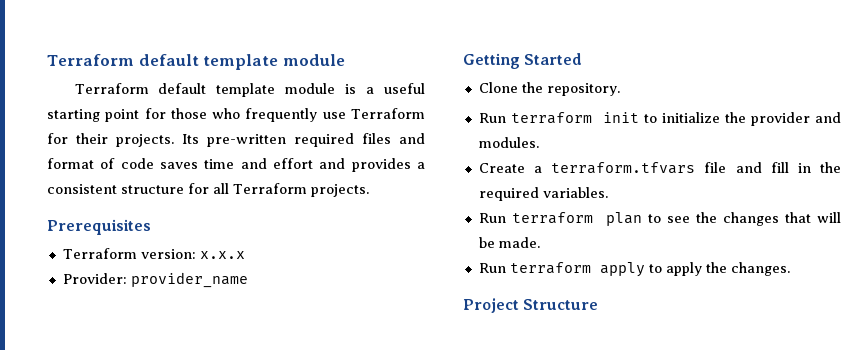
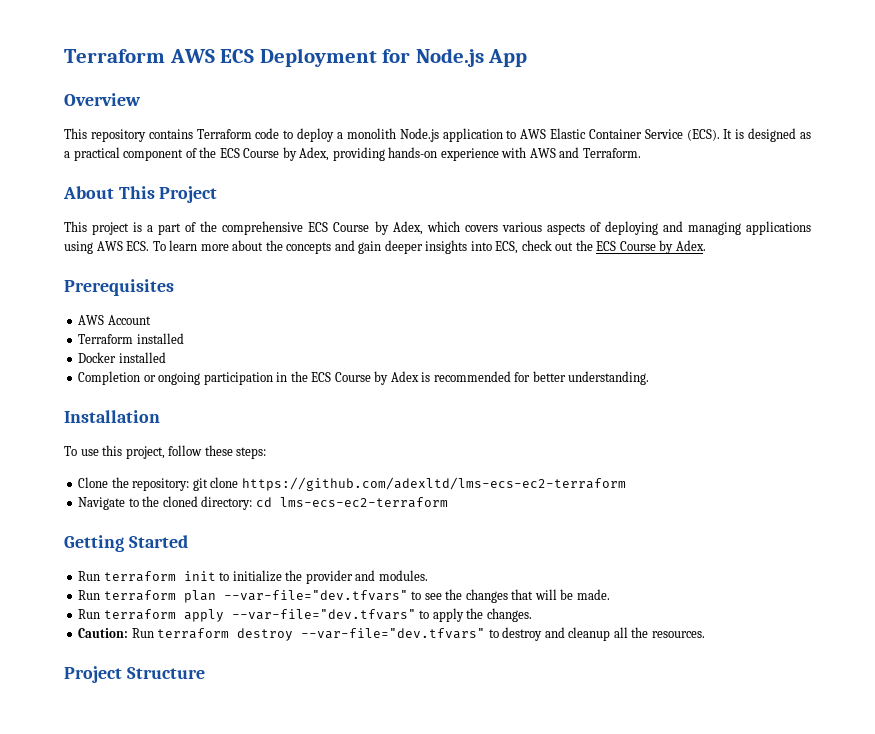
[47,54,345,70] [74,83,425,97] [47,108,426,122] [47,133,425,147] [47,158,425,172] [47,183,369,197] Terraform default template module // Terraform default template module is a useful starting point for those who frequently use Terraform for their projects. Its pre-written required files and format of code saves time and effort and provides a consistent structure for all Terraform projects. -> [64,48,528,67] [64,93,141,106] [64,128,812,142] [64,147,641,161] [63,186,218,203] [64,221,811,235] [64,240,706,254] Terraform AWS ECS Deployment for Node.js App // Overview // This repository contains Terraform code to deploy a monolith Node.js application to AWS Elastic Container Service (ECS). It is designed as a practical component of the ECS Course by Adex, providing hands-on experience with AWS and Terraform. // About This Project // This project is a part of the comprehensive ECS Course by Adex, which covers various aspects of deploying and managing applications using AWS ECS. To learn more about the concepts and gain deeper insights into ECS, check out the ECS Course by Adex.
[62,248,245,259] [62,272,248,288] // Terraform version: x.x.x // Provider: provider_name -> [78,315,151,325] [78,333,184,344] [78,352,166,363] [78,371,650,385] [64,410,160,423] [64,445,267,459] [78,477,626,491] [78,496,448,510] // AWS Account // Terraform installed // Docker installed // Completion or ongoing participation in the ECS Course by Adex is recommended for better understanding. // Installation // To use this project, follow these steps: // Clone the repository: git clone https://github.com/adexltd/lms-ecs-ec2-terraform // Navigate to the cloned directory: cd lms-ecs-ec2-terraform
[478,82,620,96] // Clone the repository. -> (188, 541) none
[478,162,841,174] [478,187,608,201] // Create a terraform.tfvars file and fill in the required variables. -> (428, 575) none
(643, 219) none -> [223,590,408,601] --var-file="dev.tfvars"
(645, 269) none -> [231,609,416,620] --var-file="dev.tfvars"
(790, 269) none -> [78,627,705,641] // Caution: Run terraform destroy --var-file="dev.tfvars" to destroy and cleanup all the resources.

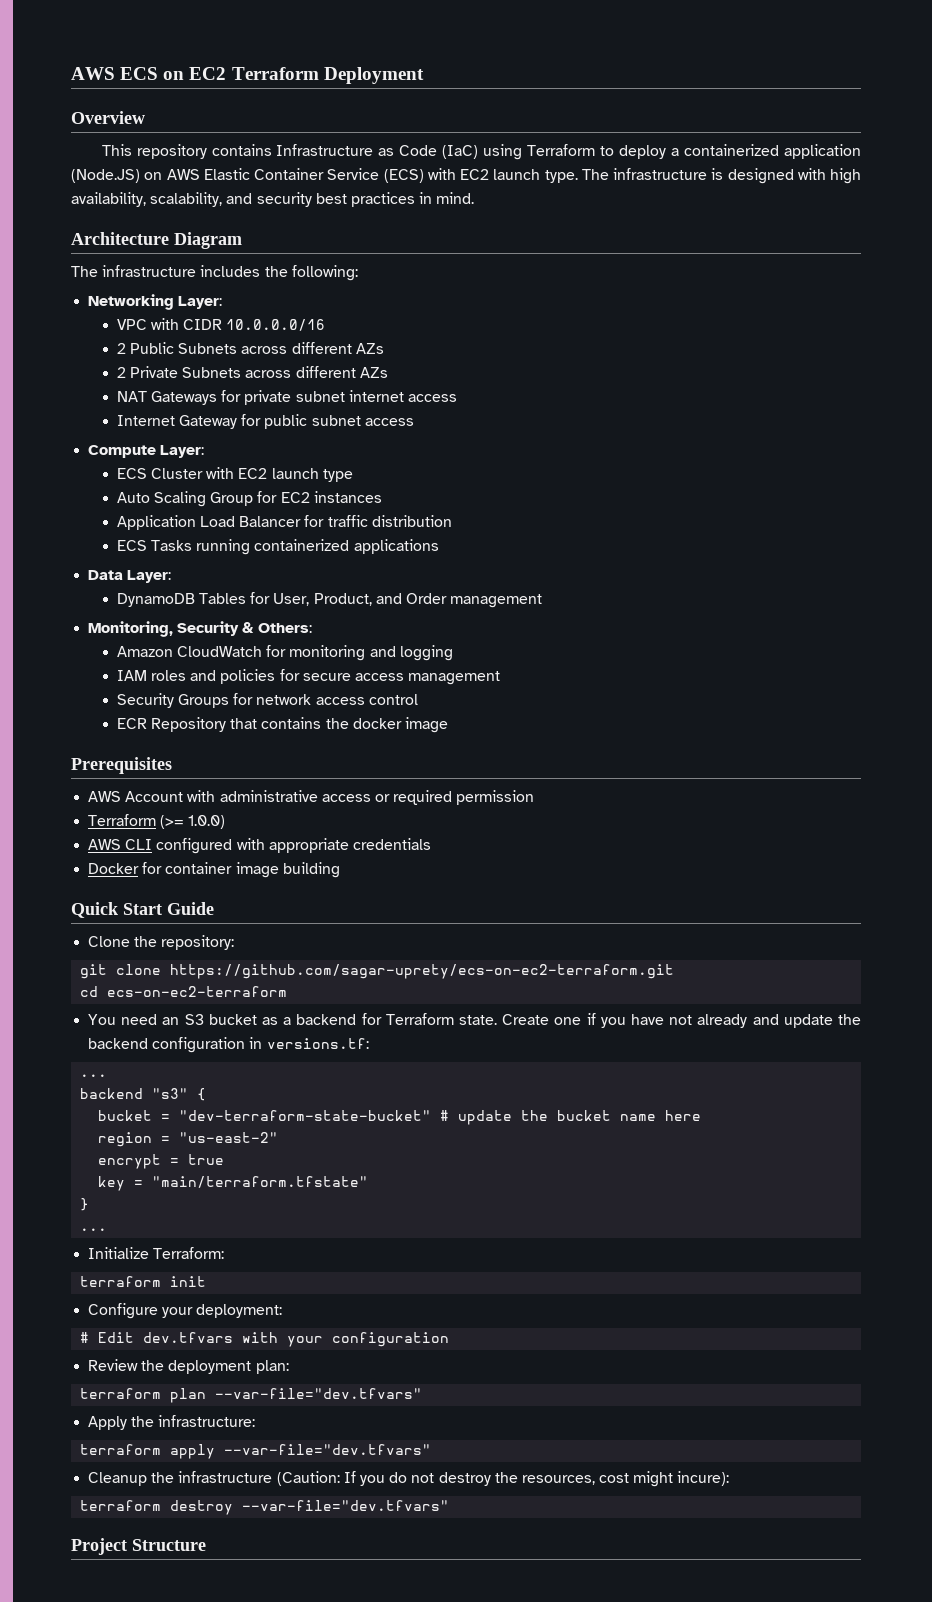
[64,49,165,63] Terraform -> (71, 73) none
[259,48,528,67] Deployment for Node.js App -> [163,67,424,84] on EC2 Terraform Deployment
[196,128,812,142] [64,147,641,161] [63,186,218,203] [64,221,811,235] [64,240,706,254] [64,279,174,296] [78,315,151,325] [78,333,184,344] [78,352,166,363] [78,371,650,385] [64,410,160,423] [64,445,267,459] Terraform code to deploy a monolith Node.js application to AWS Elastic Container Service (ECS). It is designed as a practical component of the ECS Course by Adex, providing hands-on experience with AWS and Terraform. // About This Project // This project is a part of the comprehensive ECS Course by Adex, which covers various aspects of deploying and managing applications using AWS ECS. To learn more about the concepts and gain deeper insights into ECS, check out the ECS Course by Adex. // Prerequisites // AWS Account // Terraform installed // Docker installed // Completion or ongoing participation in the ECS Course by Adex is recommended for better understanding. // Installation // To use this project, follow these steps: -> [276,144,861,160] [71,168,861,184] [71,192,475,207] [71,232,242,249] [71,265,358,281] [88,294,223,310] [116,318,326,331] [116,342,384,354] [116,366,388,378] [116,390,457,405] [116,414,414,429] [88,445,205,458] [116,467,353,482] [116,491,382,507] [116,515,452,530] [116,539,439,555] [88,570,172,583] [116,592,543,608] [88,621,312,637] [116,645,453,661] [116,669,501,685] [116,693,418,708] [116,717,448,733] [71,757,172,774] [88,790,535,805] [88,814,226,829] [88,838,431,854] [88,862,340,878] [71,902,214,918] Infrastructure as Code (IaC) using Terraform to deploy a containerized application (Node.JS) on AWS Elastic Container Service (ECS) with EC2 launch type. The infrastructure is designed with high availability, scalability, and security best practices in mind. // Architecture Diagram // The infrastructure includes the following: // Networking Layer: // VPC with CIDR 10.0.0.0/16 // 2 Public Subnets across different AZs // 2 Private Subnets across different AZs // NAT Gateways for private subnet internet access // Internet Gateway for public subnet access // Compute Layer: // ECS Cluster with EC2 launch type // Auto Scaling Group for EC2 instances // Application Load Balancer for traffic distribution // ECS Tasks running containerized applications // Data Layer: // DynamoDB Tables for User, Product, and Order management // Monitoring, Security & Others: // Amazon CloudWatch for monitoring and logging // IAM roles and policies for secure access management // Security Groups for network access control // ECR Repository that contains the docker image // Prerequisites // AWS Account with administrative access or required permission // Terraform (>= 1.0.0) // AWS CLI configured with appropriate credentials // Docker for container image building // Quick Start Guide
(190, 484) none -> (235, 942) //
[241,477,626,491] [78,496,448,510] [64,535,188,552] [78,570,428,584] [78,589,610,603] [78,608,532,622] [78,627,705,641] https://github.com/adexltd/lms-ecs-ec2-terraform // Navigate to the cloned directory: cd lms-ecs-ec2-terraform // Getting Started // Run terraform init to initialize the provider and modules. // Run terraform plan --var-file="dev.tfvars" to see the changes that will be made. // Run terraform apply --var-file="dev.tfvars" to apply the changes. // Caution: Run terraform destroy --var-file="dev.tfvars" to destroy and cleanup all the resources. -> [170,964,675,979] [80,986,288,997] [88,1013,861,1028] [88,1037,369,1053] [80,1074,108,1077] [80,1088,207,1101] [98,1110,702,1125] [98,1132,279,1147] [98,1154,225,1169] [98,1176,369,1191] [80,1198,90,1211] [80,1228,108,1231] [88,1247,225,1259] [80,1276,207,1287] [88,1303,283,1319] [80,1332,450,1347] [88,1359,289,1374] [80,1388,423,1403] [88,1415,256,1430] [80,1444,432,1459] [88,1471,730,1487] [80,1500,450,1515] https://github.com/sagar-uprety/ecs-on-ec2-terraform.git // cd ecs-on-ec2-terraform // You need an S3 bucket as a backend for Terraform state. Create one if you have not already and update the backend configuration in versions.tf: // ... // backend "s3" { // bucket = "dev-terraform-state-bucket" # update the bucket name here // region = "us-east-2" // encrypt = true // key = "main/terraform.tfstate" // } // ... // Initialize Terraform: // terraform init // Configure your deployment: // # Edit dev.tfvars with your configuration // Review the deployment plan: // terraform plan --var-file="dev.tfvars" // Apply the infrastructure: // terraform apply --var-file="dev.tfvars" // Cleanup the infrastructure (Caution: If you do not destroy the resources, cost might incure): // terraform destroy --var-file="dev.tfvars"

